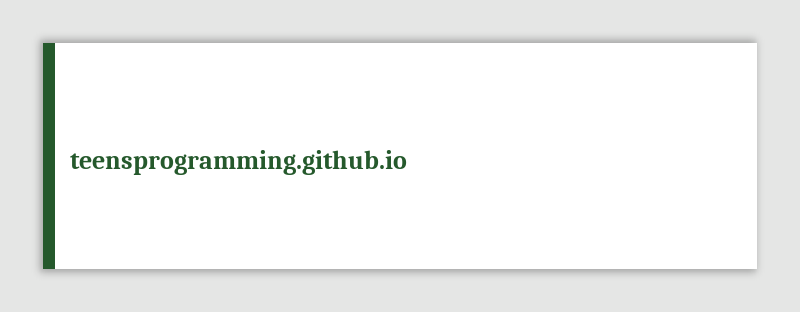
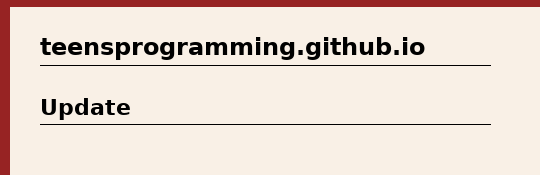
(407, 162) none -> [40,98,131,120] // Update

